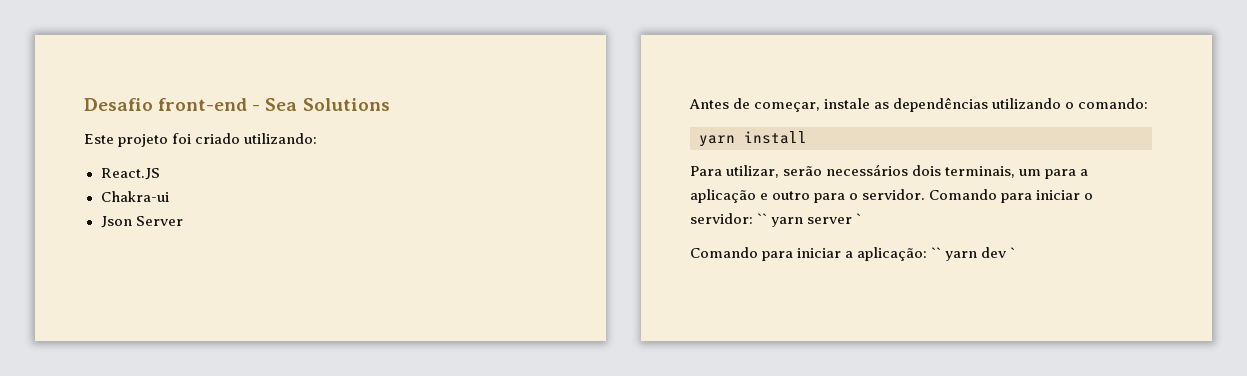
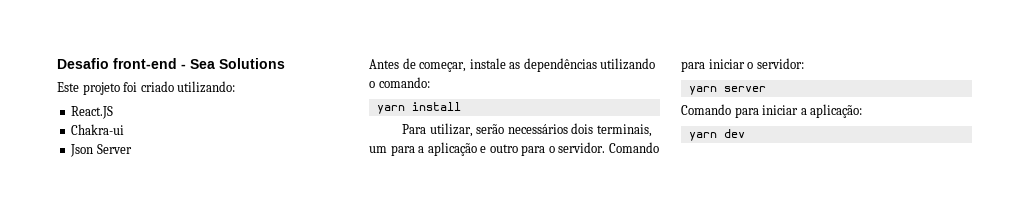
[757,213,768,224] `` -> (804, 63) //
[856,213,862,224] ` -> (766, 89) none
[931,247,942,258] `` -> (863, 111) //
[1010,247,1016,258] ` -> (745, 133) none

